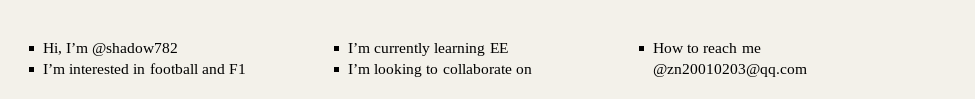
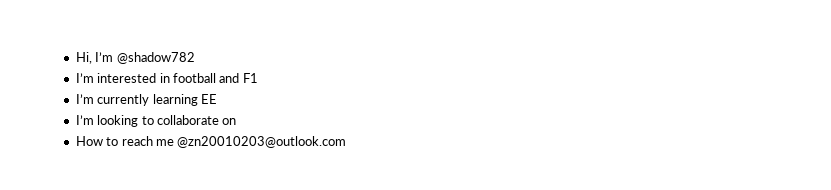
[653,64,808,77] @zn20010203@qq.com -> [177,136,347,148] @zn20010203@outlook.com

